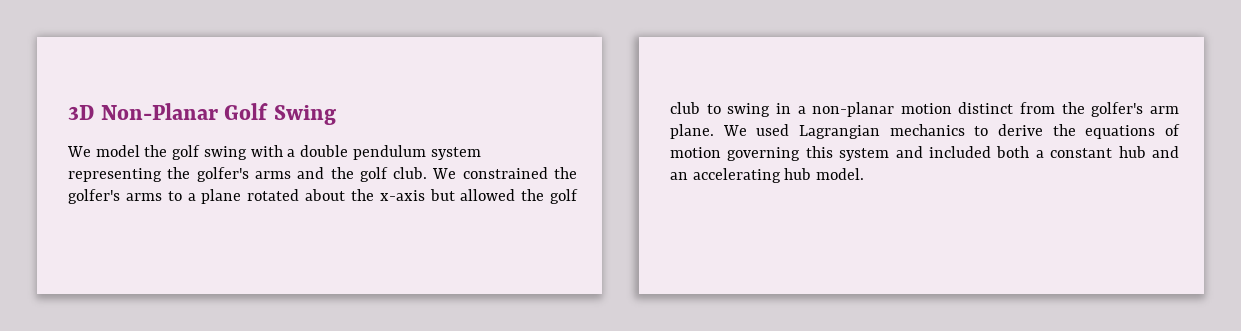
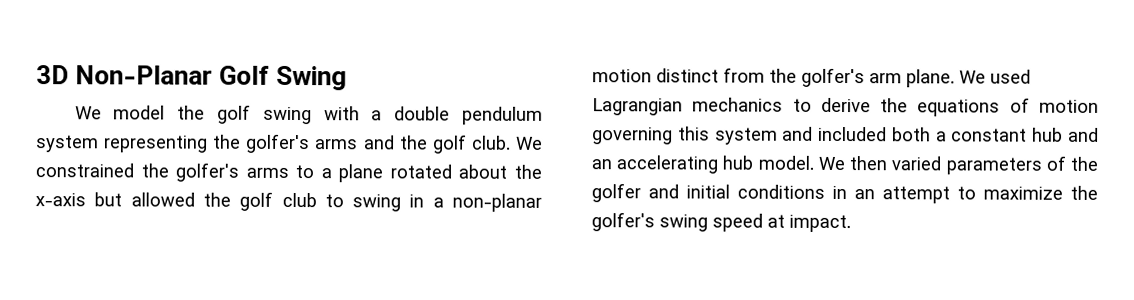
(865, 174) none -> [817,155,1098,175] [591,183,1098,204] [591,212,851,233] We then varied parameters of the golfer and initial conditions in an attempt to maximize the golfer's swing speed at impact.

